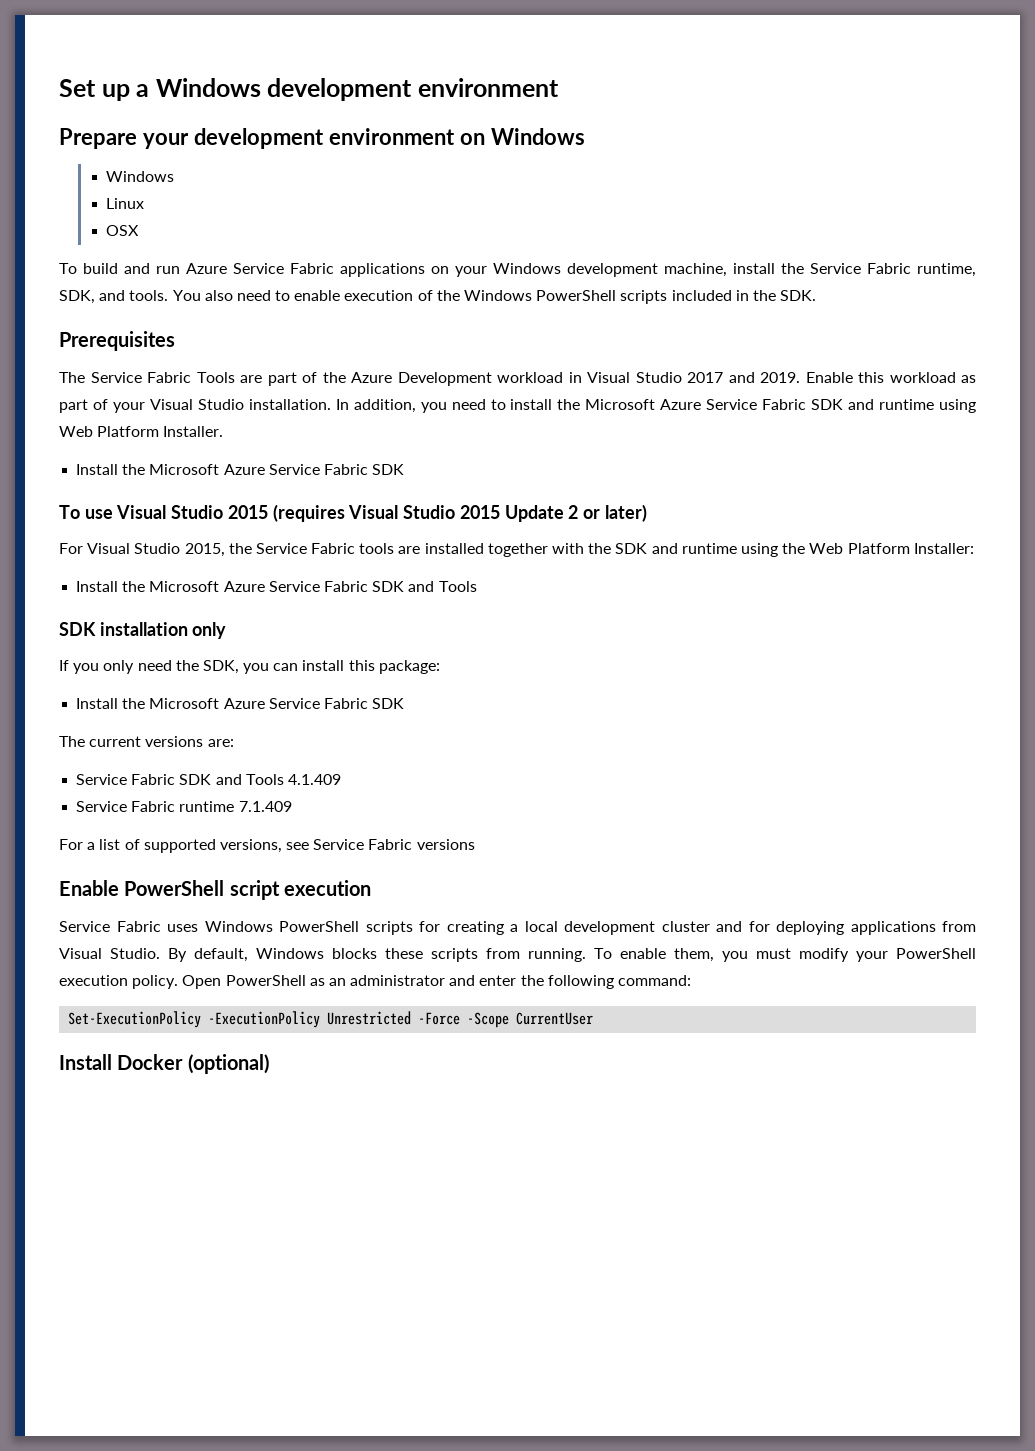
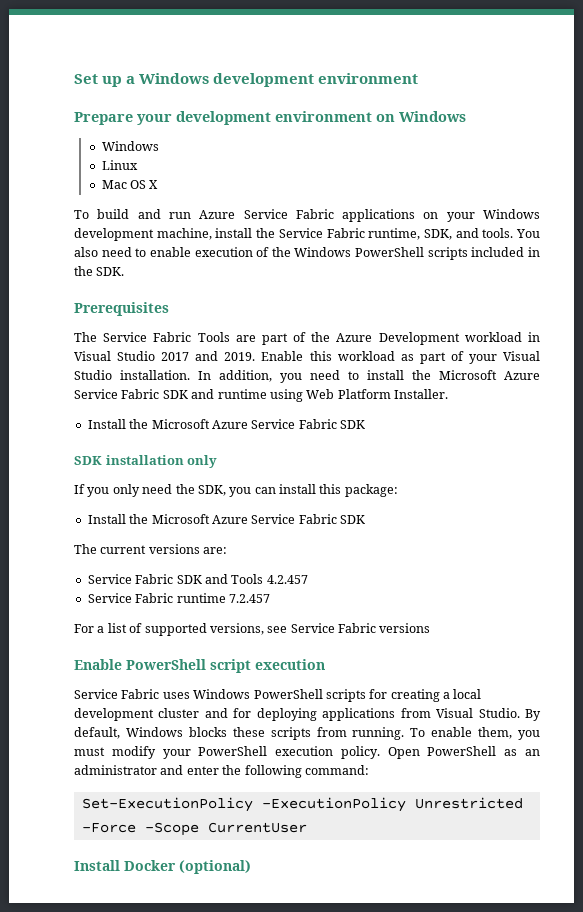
[106,225,140,236] OSX -> [101,180,159,189] Mac OS X
[59,504,647,522] [59,543,974,557] [76,581,477,592] // To use Visual Studio 2015 (requires Visual Studio 2015 Update 2 or later) // For Visual Studio 2015, the Service Fabric tools are installed together with the SDK and runtime using the Web Platform Installer: // Install the Microsoft Azure Service Fabric SDK and Tools -> (365, 424) none
[287,774,341,785] 4.1.409 -> [266,575,308,584] 4.2.457
[238,801,292,812] 7.1.409 -> [228,594,270,603] 7.2.457

